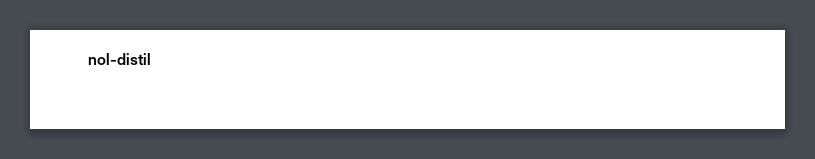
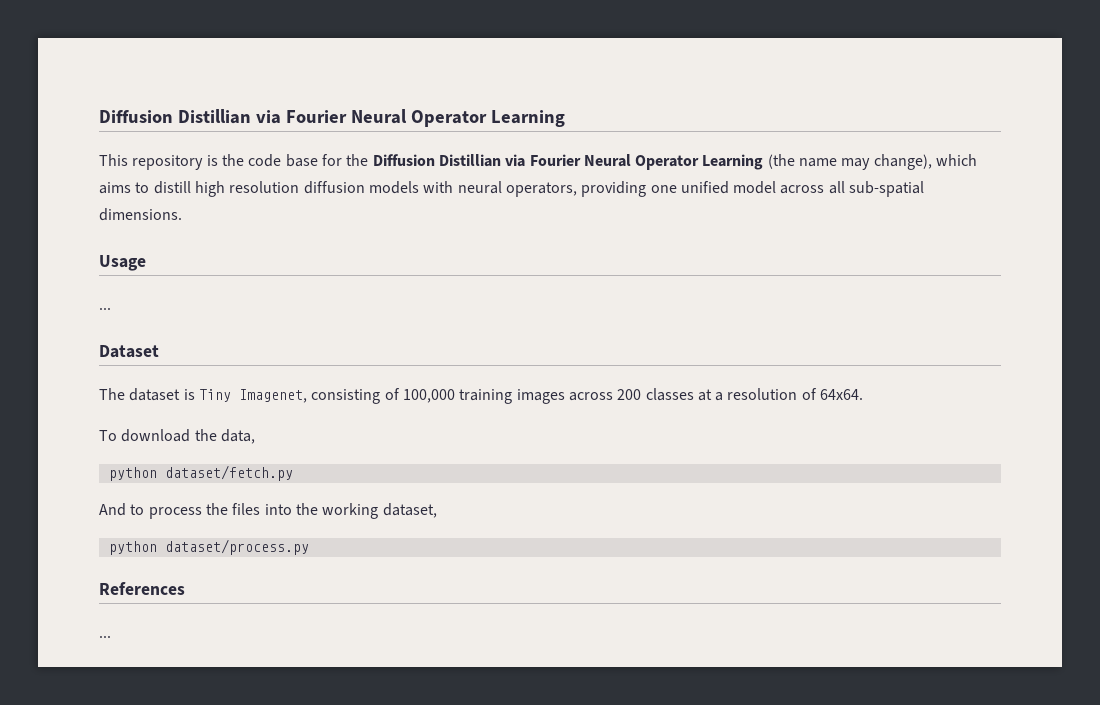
[88,53,151,65] nol-distil -> [99,109,565,127] [99,154,978,170] [99,181,925,197] [99,208,182,221] [99,255,146,271] [99,307,111,310] [99,345,159,358] [99,388,864,404] [99,429,255,444] [108,465,293,481] [99,503,437,519] [108,539,309,555] [99,582,185,595] [99,635,111,638] Diffusion Distillian via Fourier Neural Operator Learning // This repository is the code base for the Diffusion Distillian via Fourier Neural Operator Learning (the name may change), which aims to distill high resolution diffusion models with neural operators, providing one unified model across all sub-spatial dimensions. // Usage // ... // Dataset // The dataset is Tiny Imagenet, consisting of 100,000 training images across 200 classes at a resolution of 64x64. // To download the data, // python dataset/fetch.py // And to process the files into the working dataset, // python dataset/process.py // References // ...

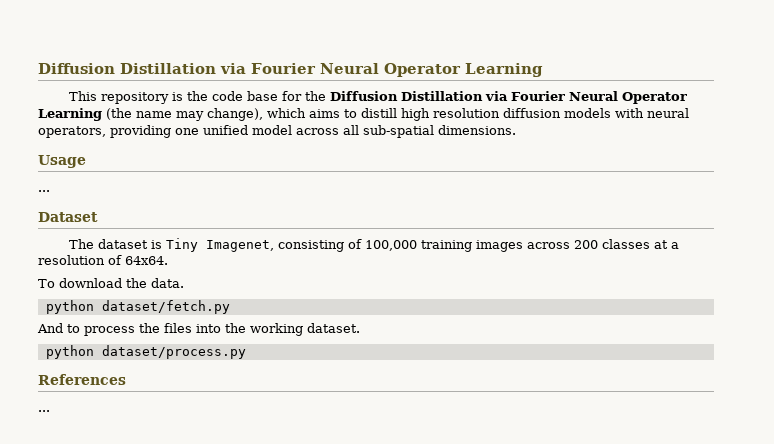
[99,109,251,124] Diffusion Distillian -> [38,63,216,74] Diffusion Distillation
[438,154,501,167] Distillian -> [400,91,483,101] Distillation
[220,429,255,444] data, -> [151,278,184,288] data.
[382,503,437,518] dataset, -> [307,323,360,333] dataset.

